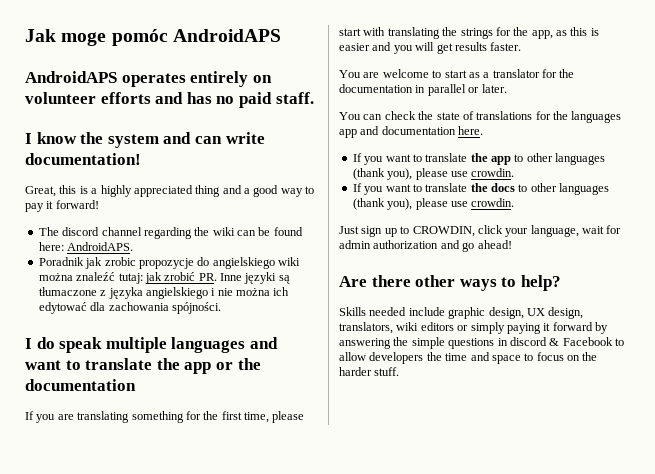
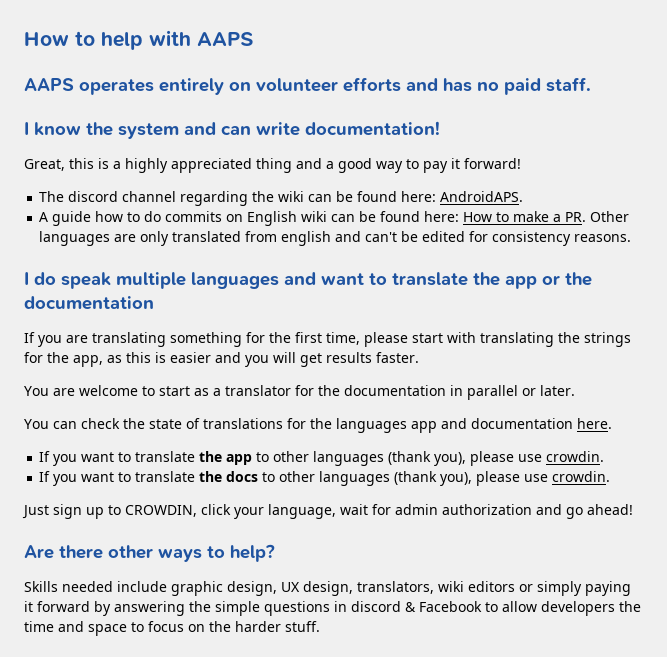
[25,29,281,46] [25,71,117,83] Jak moge pomóc AndroidAPS // AndroidAPS -> [24,30,253,50] [24,78,74,91] How to help with AAPS // AAPS
[38,257,300,269] [38,272,290,284] [38,287,290,299] [38,302,221,314] Poradnik jak zrobic propozycje do angielskiego wiki można znaleźć tutaj: jak zrobić PR. Inne języki są tłumaczone z języka angielskiego i nie można ich edytować dla zachowania spójności. -> [39,211,630,226] [39,231,632,246] A guide how to do commits on English wiki can be found here: How to make a PR. Other languages are only translated from english and can't be edited for consistency reasons.

